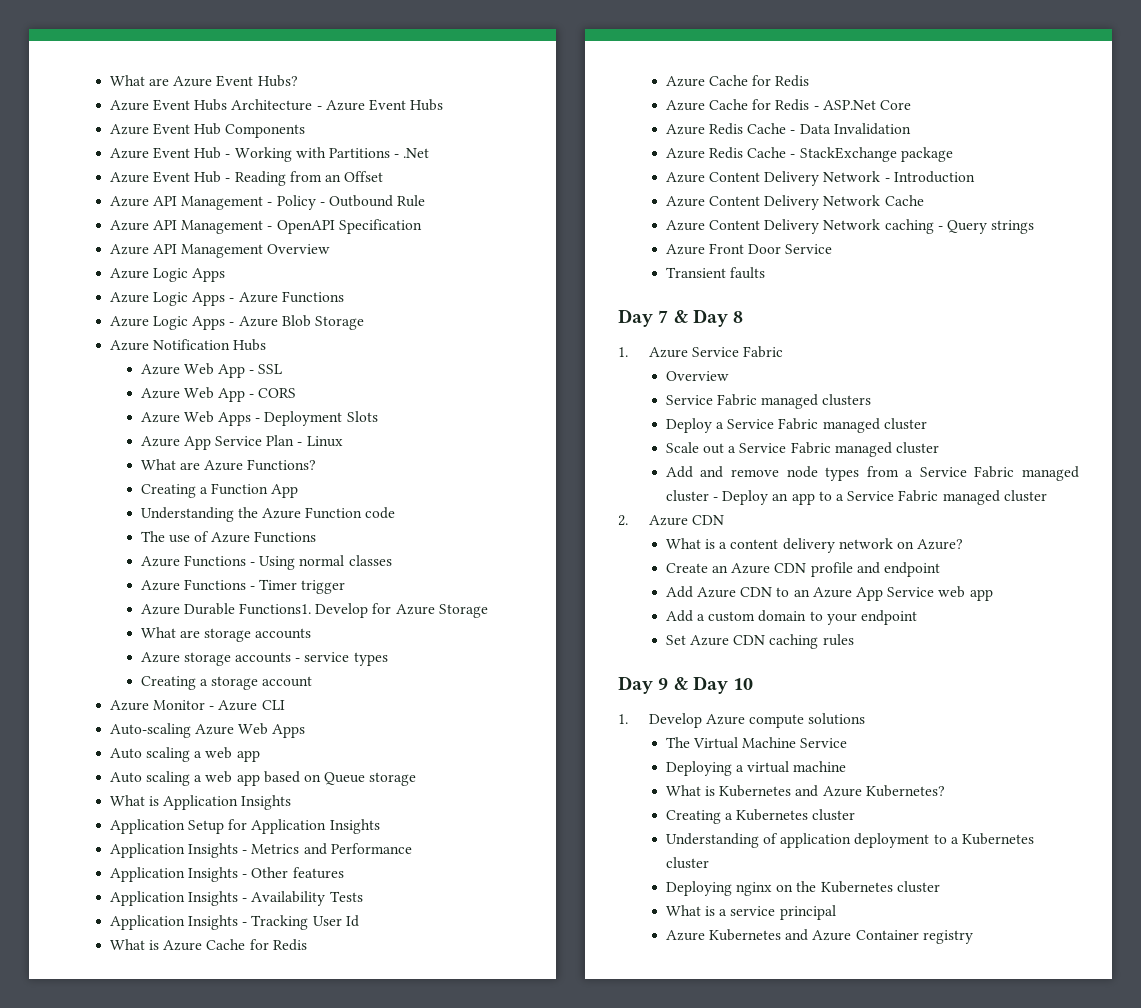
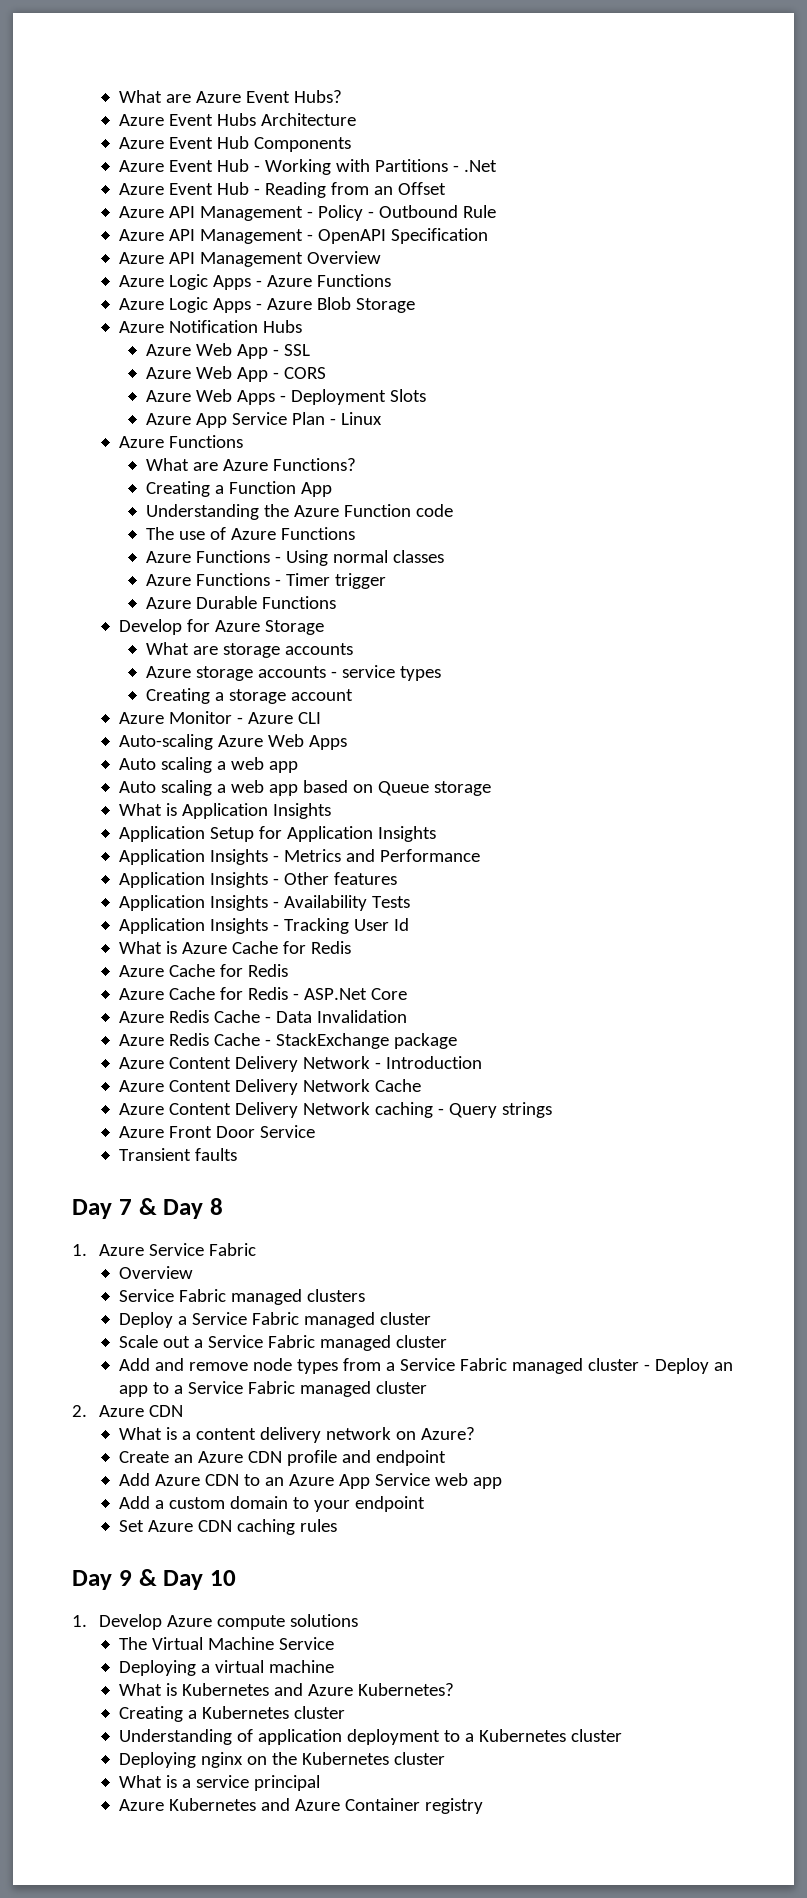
[316,99,444,111] - Azure Event Hubs -> (357, 119) none
[109,292,226,306] // Azure Logic Apps -> (252, 282) none
(343, 441) none -> [119,435,244,448] // Azure Functions
[239,603,312,615] Functions1. -> [261,596,336,609] Functions //

